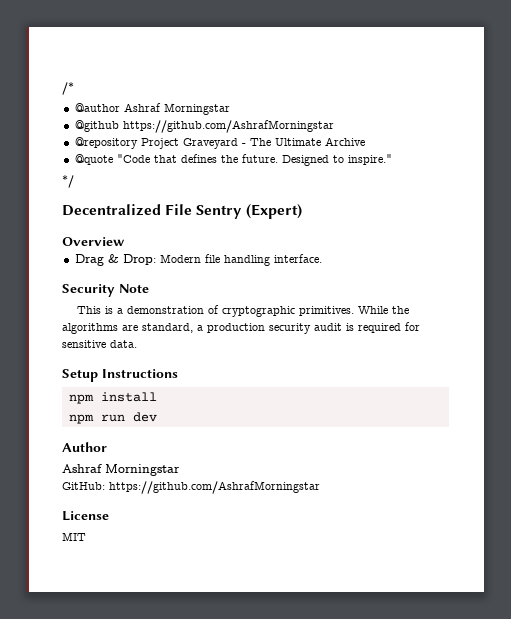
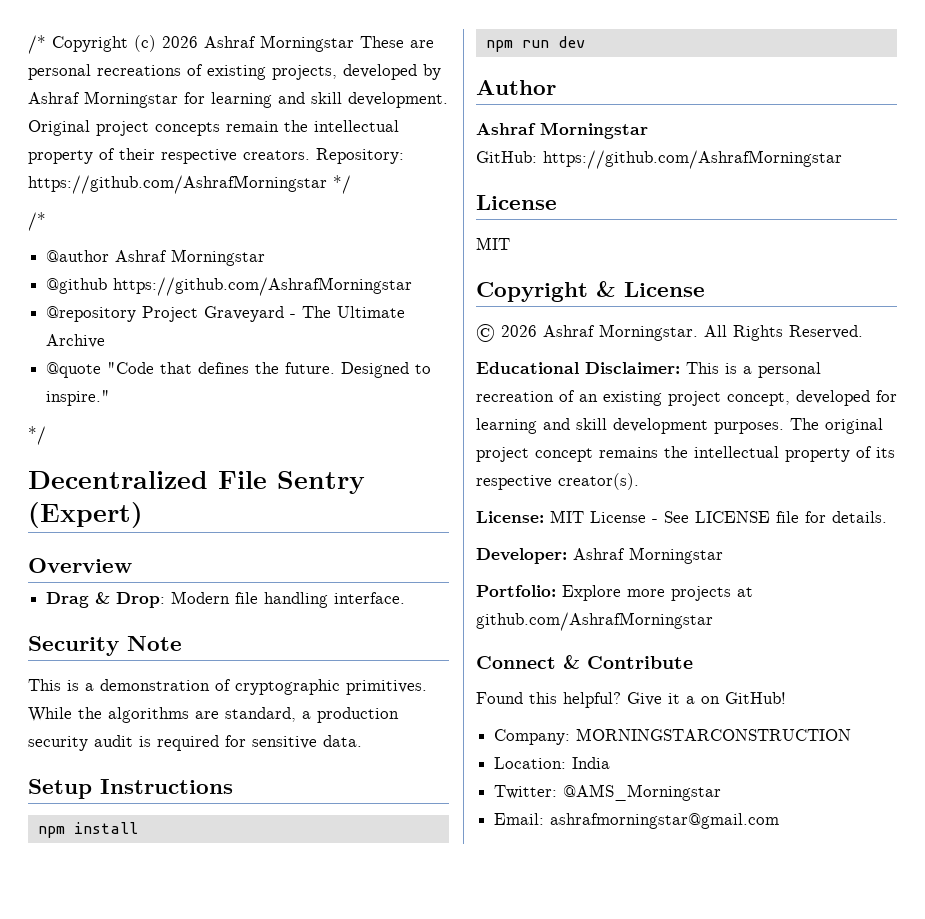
[62,82,74,95] /* -> [28,35,434,54] [28,64,441,80] [28,91,448,108] [28,120,399,136] [28,148,404,164] [28,175,351,194] [28,212,46,231] /* Copyright (c) 2026 Ashraf Morningstar These are personal recreations of existing projects, developed by Ashraf Morningstar for learning and skill development. Original project concepts remain the intellectual property of their respective creators. Repository: https://github.com/AshrafMorningstar */ // /*
(86, 536) none -> [476,281,705,302] [476,324,863,342] [476,362,821,378] [476,390,897,406] [476,418,883,434] [476,446,895,462] [476,473,639,490] [476,510,887,523] [476,547,723,564] [476,585,753,601] [476,612,713,631] [476,655,693,669] [476,692,786,708] [494,728,852,745] [494,757,611,769] [494,784,722,801] [494,813,780,829] // Copyright & License // © 2026 Ashraf Morningstar. All Rights Reserved. // Educational Disclaimer: This is a personal recreation of an existing project concept, developed for learning and skill development purposes. The original project concept remains the intellectual property of its respective creator(s). // License: MIT License - See LICENSE file for details. // Developer: Ashraf Morningstar // Portfolio: Explore more projects at github.com/AshrafMorningstar // Connect & Contribute // Found this helpful? Give it a on GitHub! // Company: MORNINGSTARCONSTRUCTION // Location: India // Twitter: @AMS_Morningstar // Email: ashrafmorningstar@gmail.com

